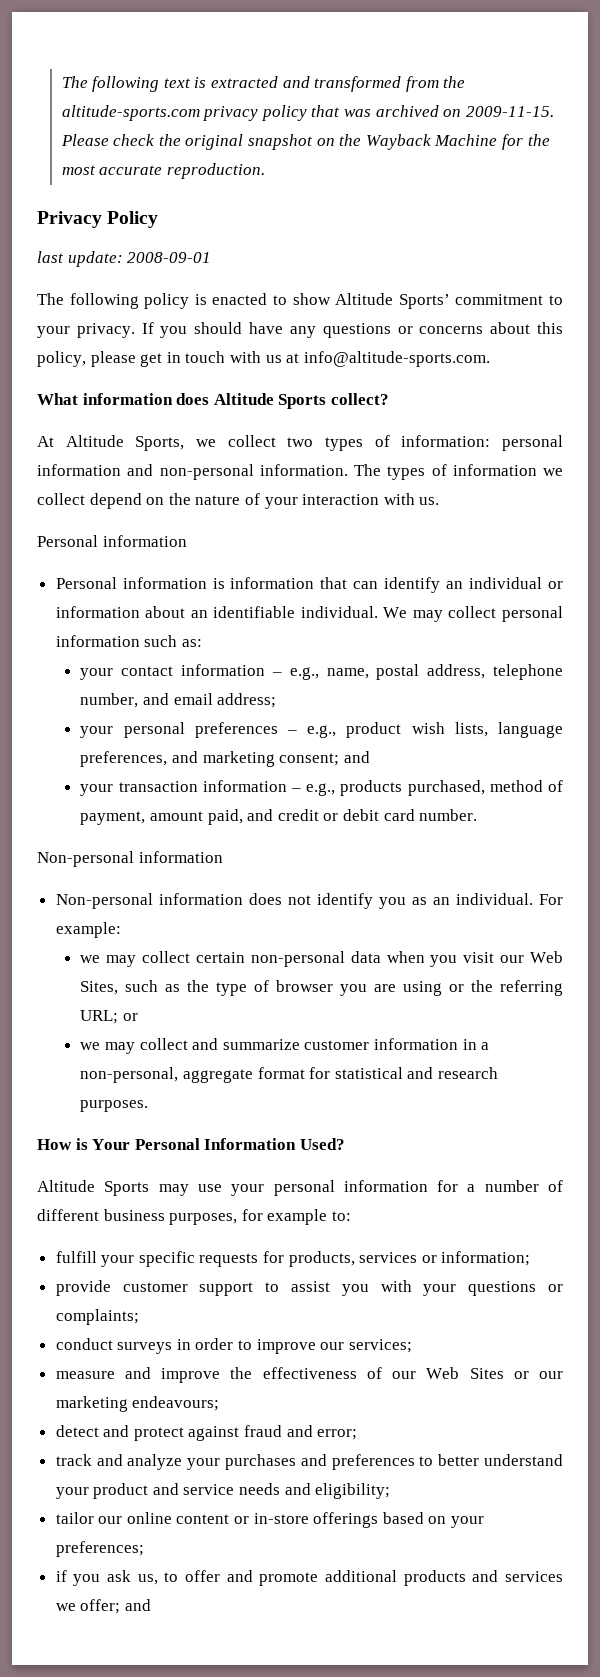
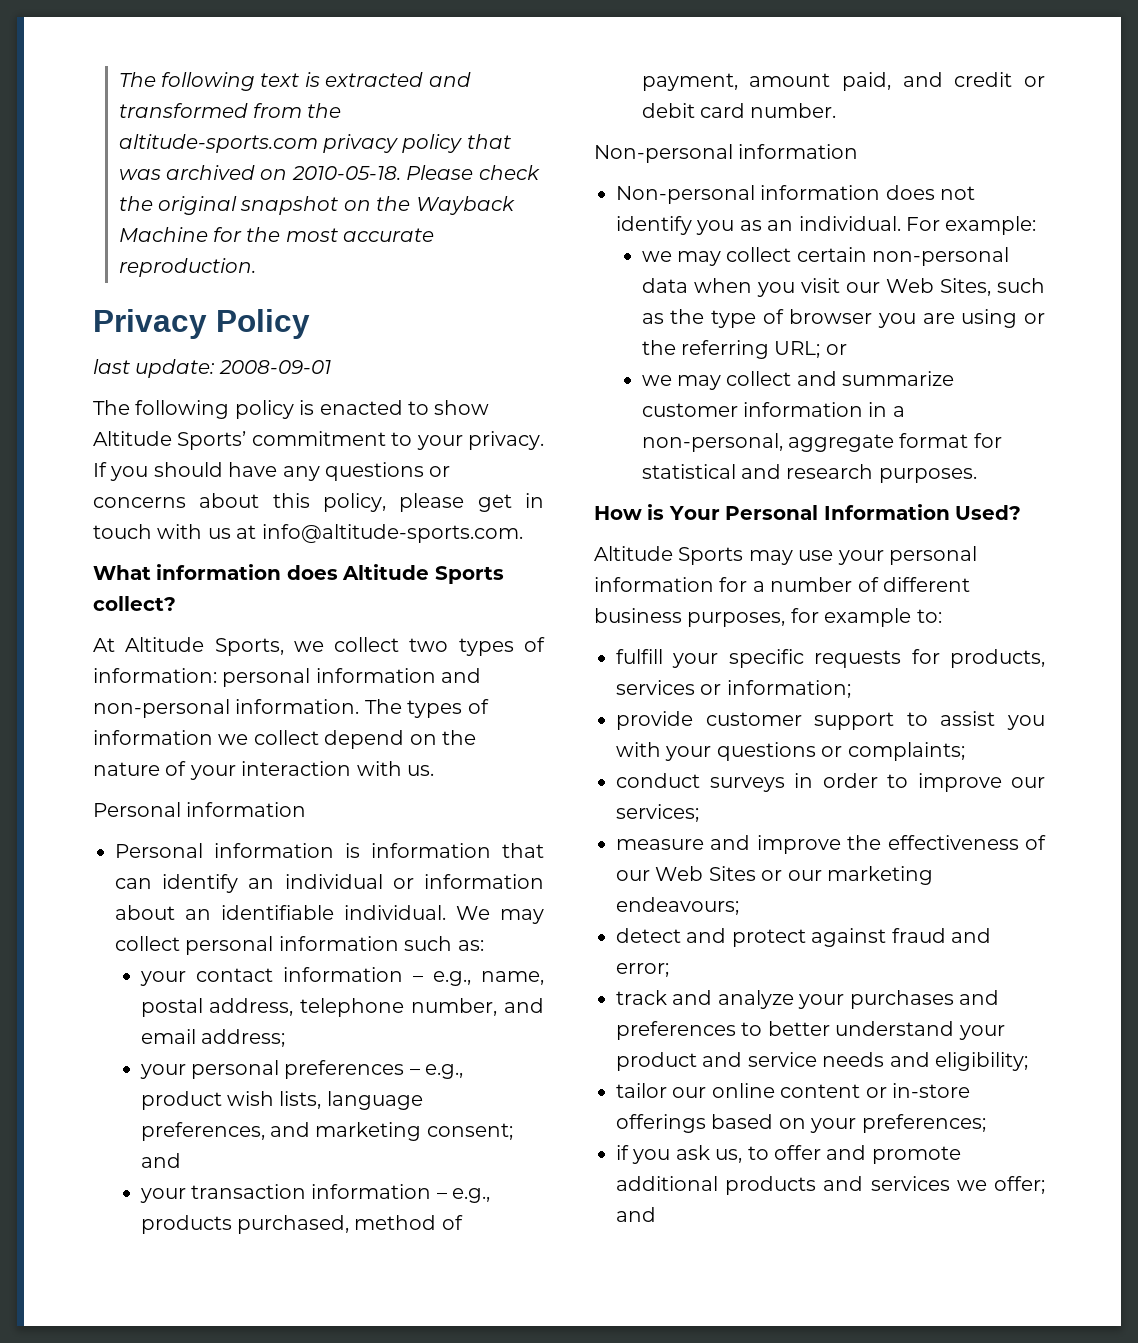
[465,106,554,117] 2009-11-15. -> [291,166,401,180] 2010-05-18.

